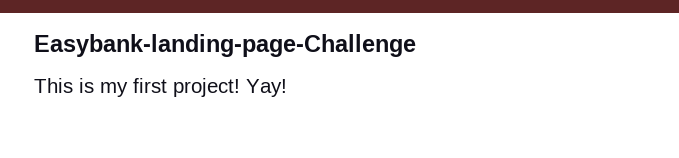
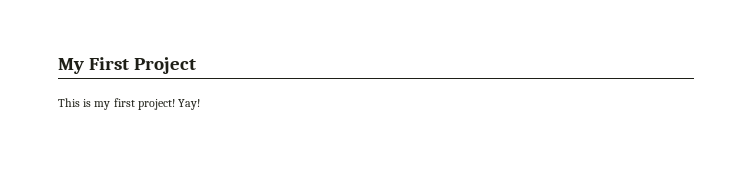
[34,34,416,57] Easybank-landing-page-Challenge -> [58,57,196,74] My First Project

